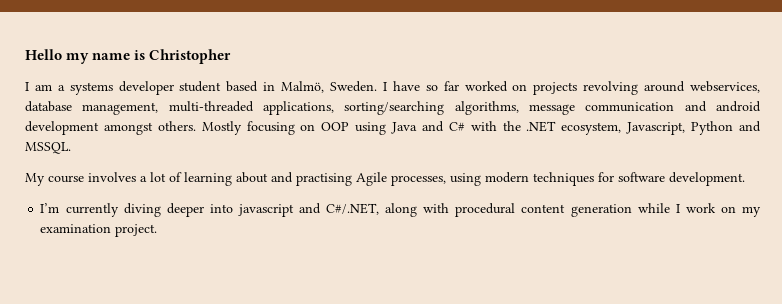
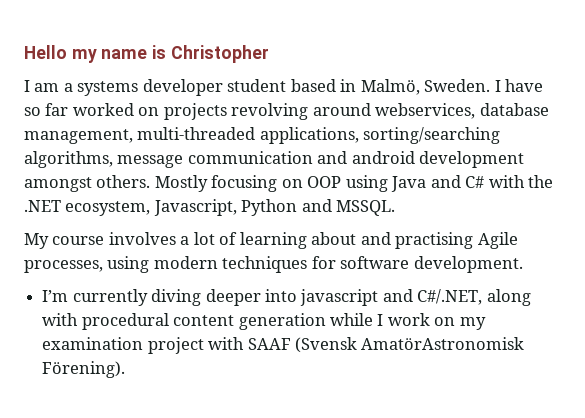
[115,224,158,237] project. -> [147,337,525,354] [42,361,126,378] project with SAAF (Svensk AmatörAstronomisk Förening).

